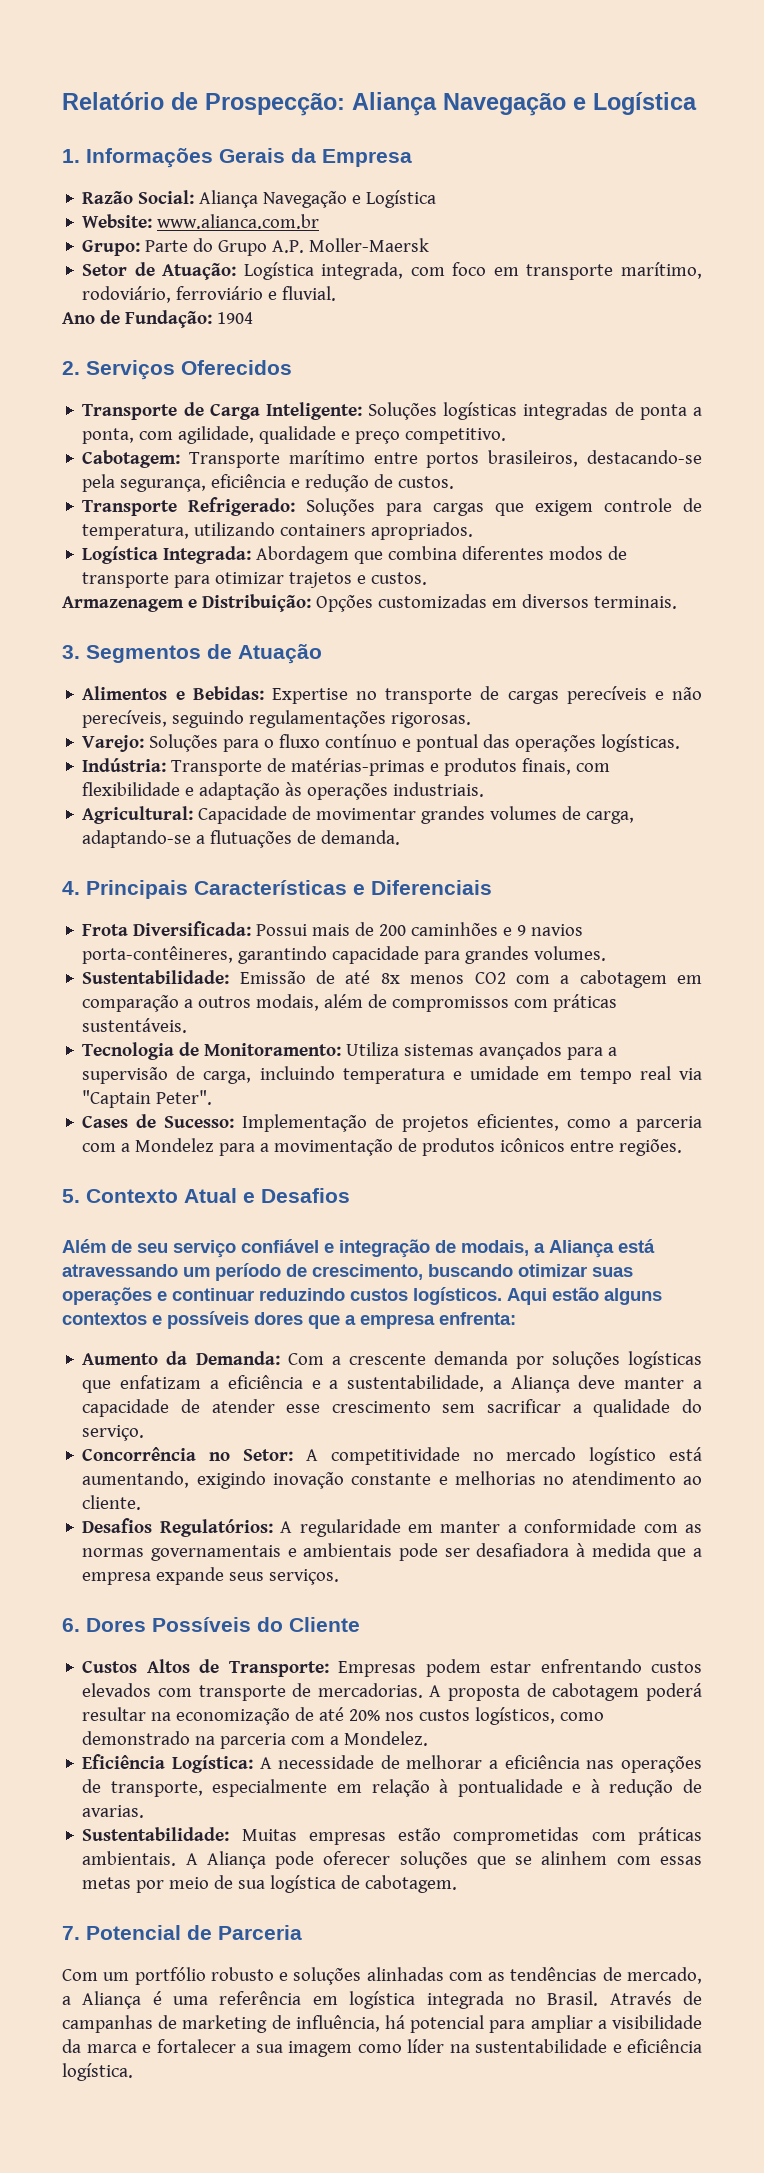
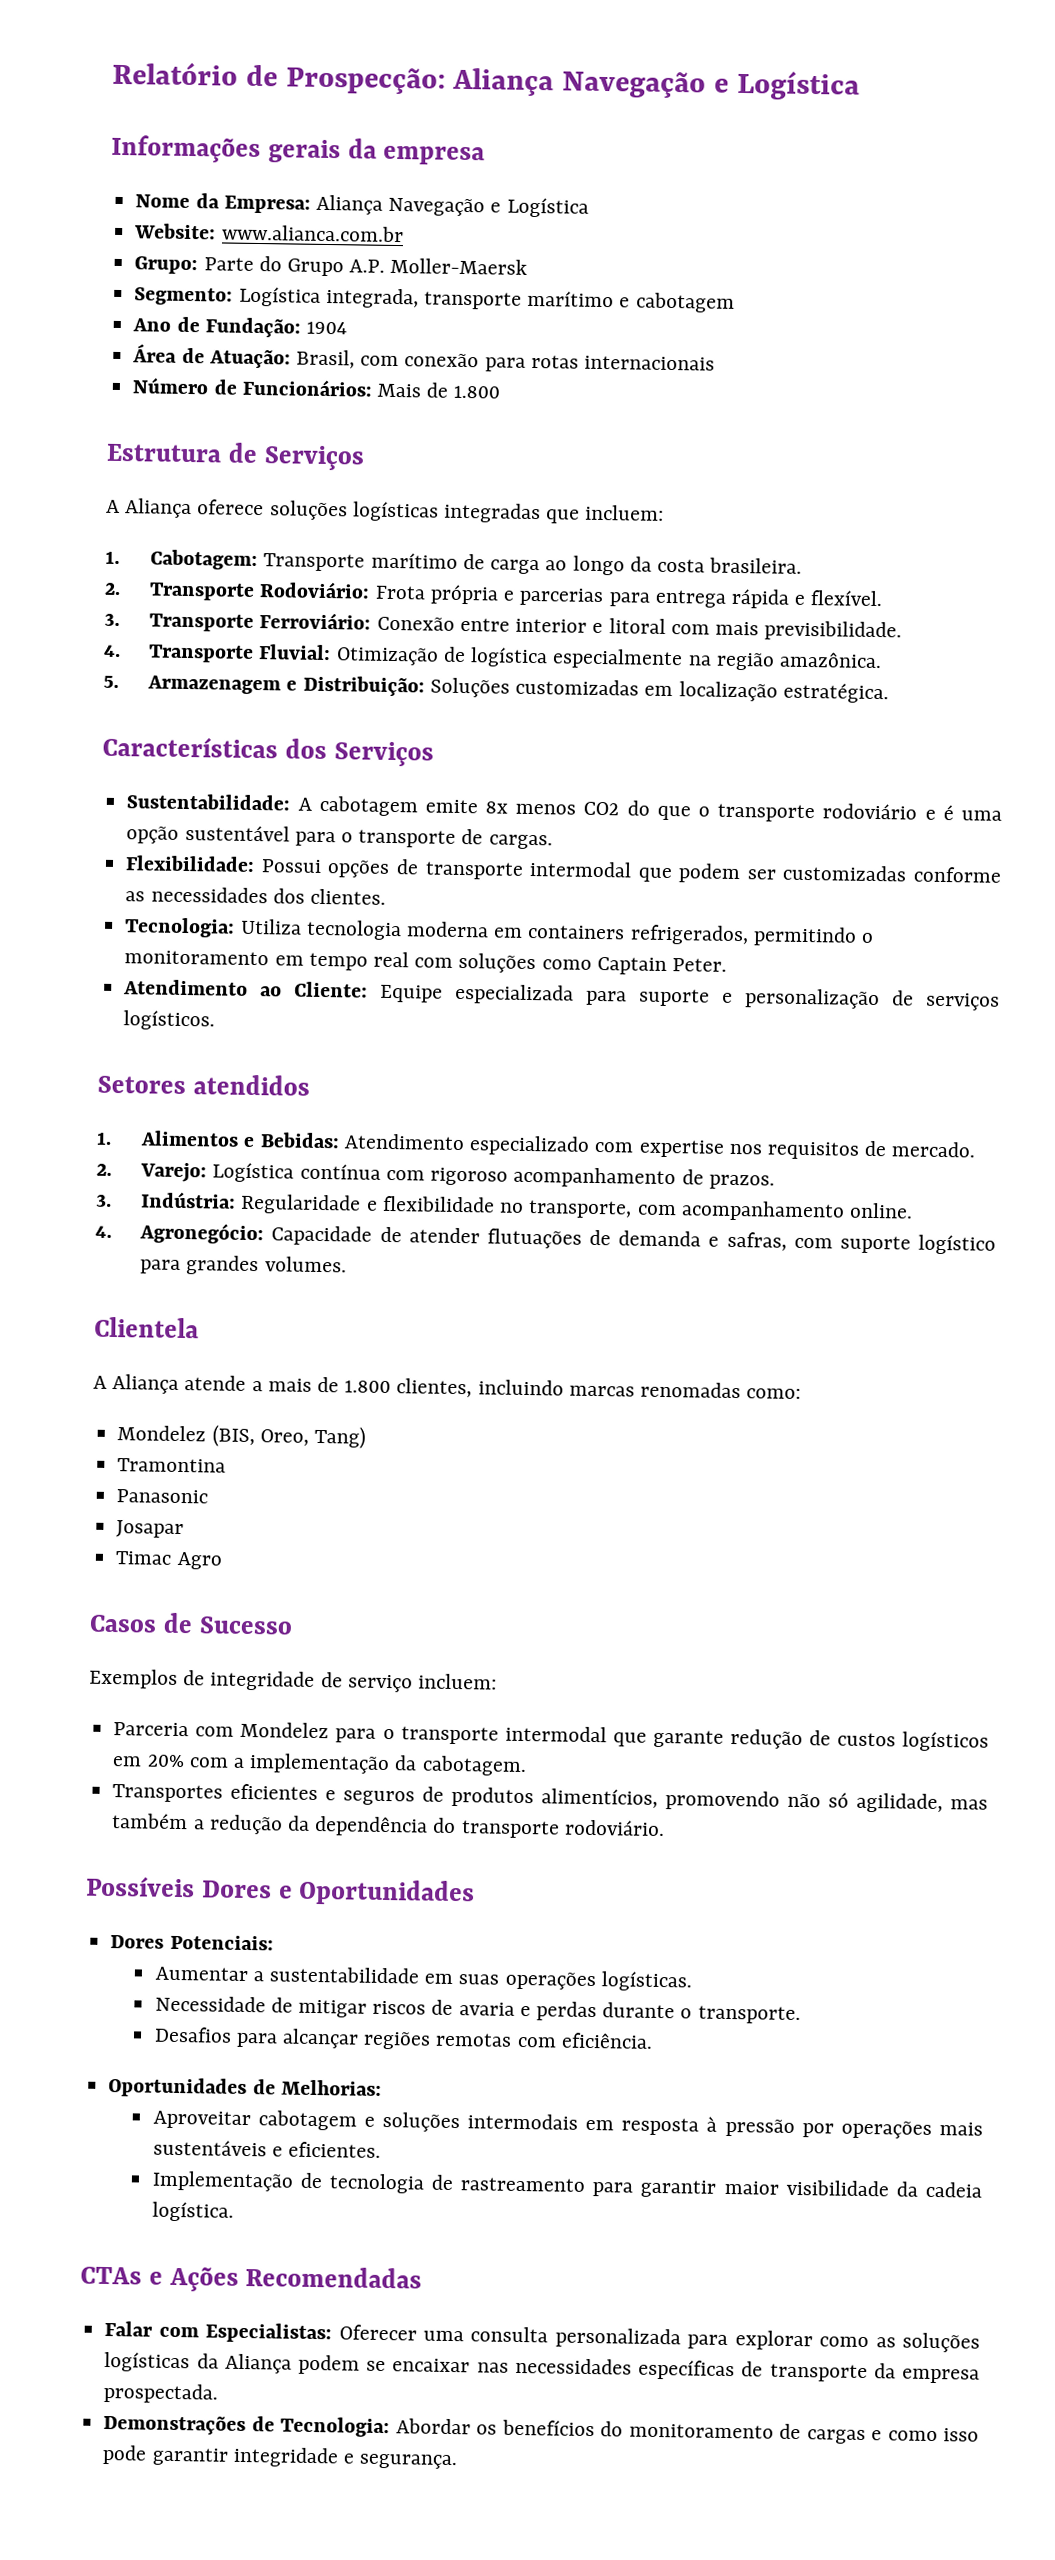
[62,148,412,168] [82,190,195,204] 1. Informações Gerais da Empresa // Razão Social: -> [111,134,486,166] [135,193,311,214] Informações gerais da empresa // Nome da Empresa:
[82,262,702,280] [82,286,337,303] [62,310,253,328] [62,360,292,380] [82,402,702,420] [82,426,507,444] [82,450,702,468] [82,474,455,492] [82,497,702,516] [82,522,474,540] [82,546,628,564] [82,572,428,588] Setor de Atuação: Logística integrada, com foco em transporte marítimo, rodoviário, ferroviário e fluvial. // Ano de Fundação: 1904 // 2. Serviços Oferecidos // Transporte de Carga Inteligente: Soluções logísticas integradas de ponta a ponta, com agilidade, qualidade e preço competitivo. // Cabotagem: Transporte marítimo entre portos brasileiros, destacando-se pela segurança, eficiência e redução de custos. // Transporte Refrigerado: Soluções para cargas que exigem controle de temperatura, utilizando containers apropriados. // Logística Integrada: Abordagem que combina diferentes modos de transporte para otimizar trajetos e custos. // -> [134,286,735,313] [132,316,347,338] [132,344,715,372] [132,377,501,399] [106,442,365,471] [106,498,665,524] [105,549,803,576] [104,581,884,609] [104,612,903,642] [103,644,882,671] [103,675,119,689] Segmento: Logística integrada, transporte marítimo e cabotagem // Ano de Fundação: 1904 // Área de Atuação: Brasil, com conexão para rotas internacionais // Número de Funcionários: Mais de 1.800 // Estrutura de Serviços // A Aliança oferece soluções logísticas integradas que incluem: // 1. Cabotagem: Transporte marítimo de carga ao longo da costa brasileira. // 2. Transporte Rodoviário: Frota própria e parcerias para entrega rápida e flexível. // 3. Transporte Ferroviário: Conexão entre interior e litoral com mais previsibilidade. // 4. Transporte Fluvial: Otimização de logística especialmente na região amazônica. // 5.
[315,595,373,612] Opções -> [429,677,510,698] Soluções
[521,594,677,609] [62,644,322,664] [82,686,702,704] [82,710,472,728] [82,734,681,752] [82,758,611,776] [82,782,485,800] [82,806,635,824] [82,830,401,848] [62,880,492,899] [82,921,584,936] [82,946,607,964] [82,970,702,988] [82,994,618,1012] [82,1018,188,1033] [82,1042,618,1060] [82,1066,702,1084] [82,1090,213,1108] [82,1114,702,1132] [82,1138,683,1156] [62,1188,350,1203] [62,1239,655,1258] [62,1263,633,1281] [62,1287,662,1306] [62,1311,516,1329] [82,1351,702,1369] [82,1375,702,1393] [82,1399,702,1417] [82,1425,145,1441] [82,1447,702,1465] [82,1471,702,1489] [82,1495,142,1510] [82,1518,702,1537] [82,1543,702,1561] [82,1567,340,1585] [62,1617,360,1632] [82,1659,702,1677] [82,1683,702,1701] [82,1707,605,1725] [82,1731,429,1749] [82,1754,702,1773] [82,1779,702,1797] [82,1805,145,1818] [82,1827,702,1845] [82,1851,702,1869] [82,1875,458,1893] [62,1925,302,1940] [62,1967,702,1985] [62,1991,702,2009] [62,2015,702,2033] [62,2039,702,2057] [62,2063,133,2081] diversos terminais. // 3. Segmentos de Atuação // Alimentos e Bebidas: Expertise no transporte de cargas perecíveis e não perecíveis, seguindo regulamentações rigorosas. // Varejo: Soluções para o fluxo contínuo e pontual das operações logísticas. // Indústria: Transporte de matérias-primas e produtos finais, com flexibilidade e adaptação às operações industriais. // Agricultural: Capacidade de movimentar grandes volumes de carga, adaptando-se a flutuações de demanda. // 4. Principais Características e Diferenciais // Frota Diversificada: Possui mais de 200 caminhões e 9 navios porta-contêineres, garantindo capacidade para grandes volumes. // Sustentabilidade: Emissão de até 8x menos CO2 com a cabotagem em comparação a outros modais, além de compromissos com práticas sustentáveis. // Tecnologia de Monitoramento: Utiliza sistemas avançados para a supervisão de carga, incluindo temperatura e umidade em tempo real via "Captain Peter". // Cases de Sucesso: Implementação de projetos eficientes, como a parceria com a Mondelez para a movimentação de produtos icônicos entre regiões. // 5. Contexto Atual e Desafios // Além de seu serviço confiável e integração de modais, a Aliança está atravessando um período de crescimento, buscando otimizar suas operações e continuar reduzindo custos logísticos. Aqui estão alguns contextos e possíveis dores que a empresa enfrenta: // Aumento da Demanda: Com a crescente demanda por soluções logísticas que enfatizam a eficiência e a sustentabilidade, a Aliança deve manter a capacidade de atender esse crescimento sem sacrificar a qualidade do serviço. // Concorrência no Setor: A competitividade no mercado logístico está aumentando, exigindo inovação constante e melhorias no atendimento ao cliente. // Desafios Regulatórios: A regularidade em manter a conformidade com as normas governamentais e ambientais pode ser desafiadora à medida que a empresa expande seus serviços. // 6. Dores Possíveis do Cliente // Custos Altos de Transporte: Empresas podem estar enfrentando custos elevados com transporte de mercadorias. A proposta de cabotagem poderá resultar na economização de até 20% nos custos logísticos, como demonstrado na parceria com a Mondelez. // Eficiência Logística: A necessidade de melhorar a eficiência nas operações de transporte, especialmente em relação à pontualidade e à redução de avarias. // Sustentabilidade: Muitas empresas estão comprometidas com práticas ambientais. A Aliança pode oferecer soluções que se alinhem com essas metas por meio de sua logística de cabotagem. // 7. Potencial de Parceria // Com um portfólio robusto e soluções alinhadas com as tendências de mercado, a Aliança é uma referência em logística integrada no Brasil. Através de campanhas de marketing de influência, há potencial para ampliar a visibilidade da marca e fortalecer a sua imagem como líder na sustentabilidade e eficiência logística. -> [678,681,889,704] [102,735,434,767] [126,793,1003,823] [126,824,553,850] [125,855,1003,884] [125,886,386,905] [124,917,874,947] [124,950,727,975] [123,979,1001,1011] [123,1010,216,1031] [97,1074,310,1096] [96,1130,977,1160] [96,1162,775,1190] [96,1191,913,1222] [95,1222,997,1255] [140,1255,347,1276] [94,1316,199,1339] [93,1373,802,1399] [117,1424,366,1449] [117,1458,227,1473] [116,1489,209,1504] [116,1520,185,1539] [115,1551,223,1570] [89,1612,293,1635] [89,1668,498,1693] [113,1721,989,1752] [112,1753,527,1777] [112,1783,989,1814] [112,1813,665,1839] [86,1875,476,1907] [110,1934,274,1951] [154,1966,692,1992] [154,1995,801,2025] [153,2026,653,2050] [108,2077,382,2099] [152,2110,983,2139] [152,2139,381,2158] [151,2170,982,2198] [151,2201,234,2222] [80,2266,423,2292] [104,2320,980,2353] [104,2351,981,2384] [103,2382,219,2404] [103,2414,980,2445] [102,2444,458,2470] localização estratégica. // Características dos Serviços // Sustentabilidade: A cabotagem emite 8x menos CO2 do que o transporte rodoviário e é uma opção sustentável para o transporte de cargas. // Flexibilidade: Possui opções de transporte intermodal que podem ser customizadas conforme as necessidades dos clientes. // Tecnologia: Utiliza tecnologia moderna em containers refrigerados, permitindo o monitoramento em tempo real com soluções como Captain Peter. // Atendimento ao Cliente: Equipe especializada para suporte e personalização de serviços logísticos. // Setores atendidos // 1. Alimentos e Bebidas: Atendimento especializado com expertise nos requisitos de mercado. // 2. Varejo: Logística contínua com rigoroso acompanhamento de prazos. // 3. Indústria: Regularidade e flexibilidade no transporte, com acompanhamento online. // 4. Agronegócio: Capacidade de atender flutuações de demanda e safras, com suporte logístico para grandes volumes. // Clientela // A Aliança atende a mais de 1.800 clientes, incluindo marcas renomadas como: // Mondelez (BIS, Oreo, Tang) // Tramontina // Panasonic // Josapar // Timac Agro // Casos de Sucesso // Exemplos de integridade de serviço incluem: // Parceria com Mondelez para o transporte intermodal que garante redução de custos logísticos em 20% com a implementação da cabotagem. // Transportes eficientes e seguros de produtos alimentícios, promovendo não só agilidade, mas também a redução da dependência do transporte rodoviário. // Possíveis Dores e Oportunidades // Dores Potenciais: // Aumentar a sustentabilidade em suas operações logísticas. // Necessidade de mitigar riscos de avaria e perdas durante o transporte. // Desafios para alcançar regiões remotas com eficiência. // Oportunidades de Melhorias: // Aproveitar cabotagem e soluções intermodais em resposta à pressão por operações mais sustentáveis e eficientes. // Implementação de tecnologia de rastreamento para garantir maior visibilidade da cadeia logística. // CTAs e Ações Recomendadas // Falar com Especialistas: Oferecer uma consulta personalizada para explorar como as soluções logísticas da Aliança podem se encaixar nas necessidades específicas de transporte da empresa prospectada. // Demonstrações de Tecnologia: Abordar os benefícios do monitoramento de cargas e como isso pode garantir integridade e segurança.

